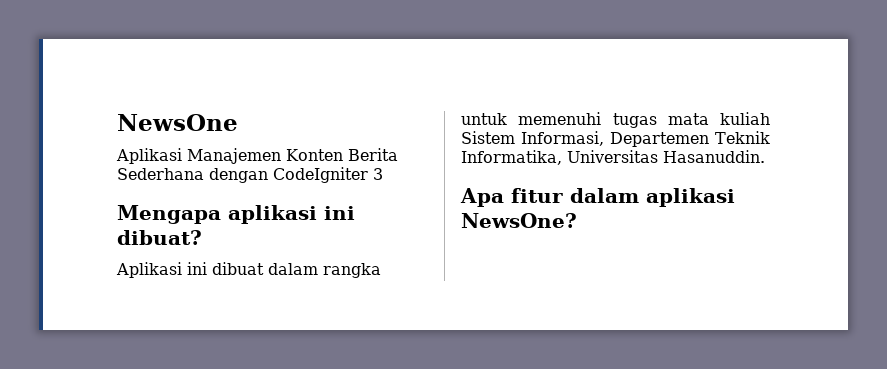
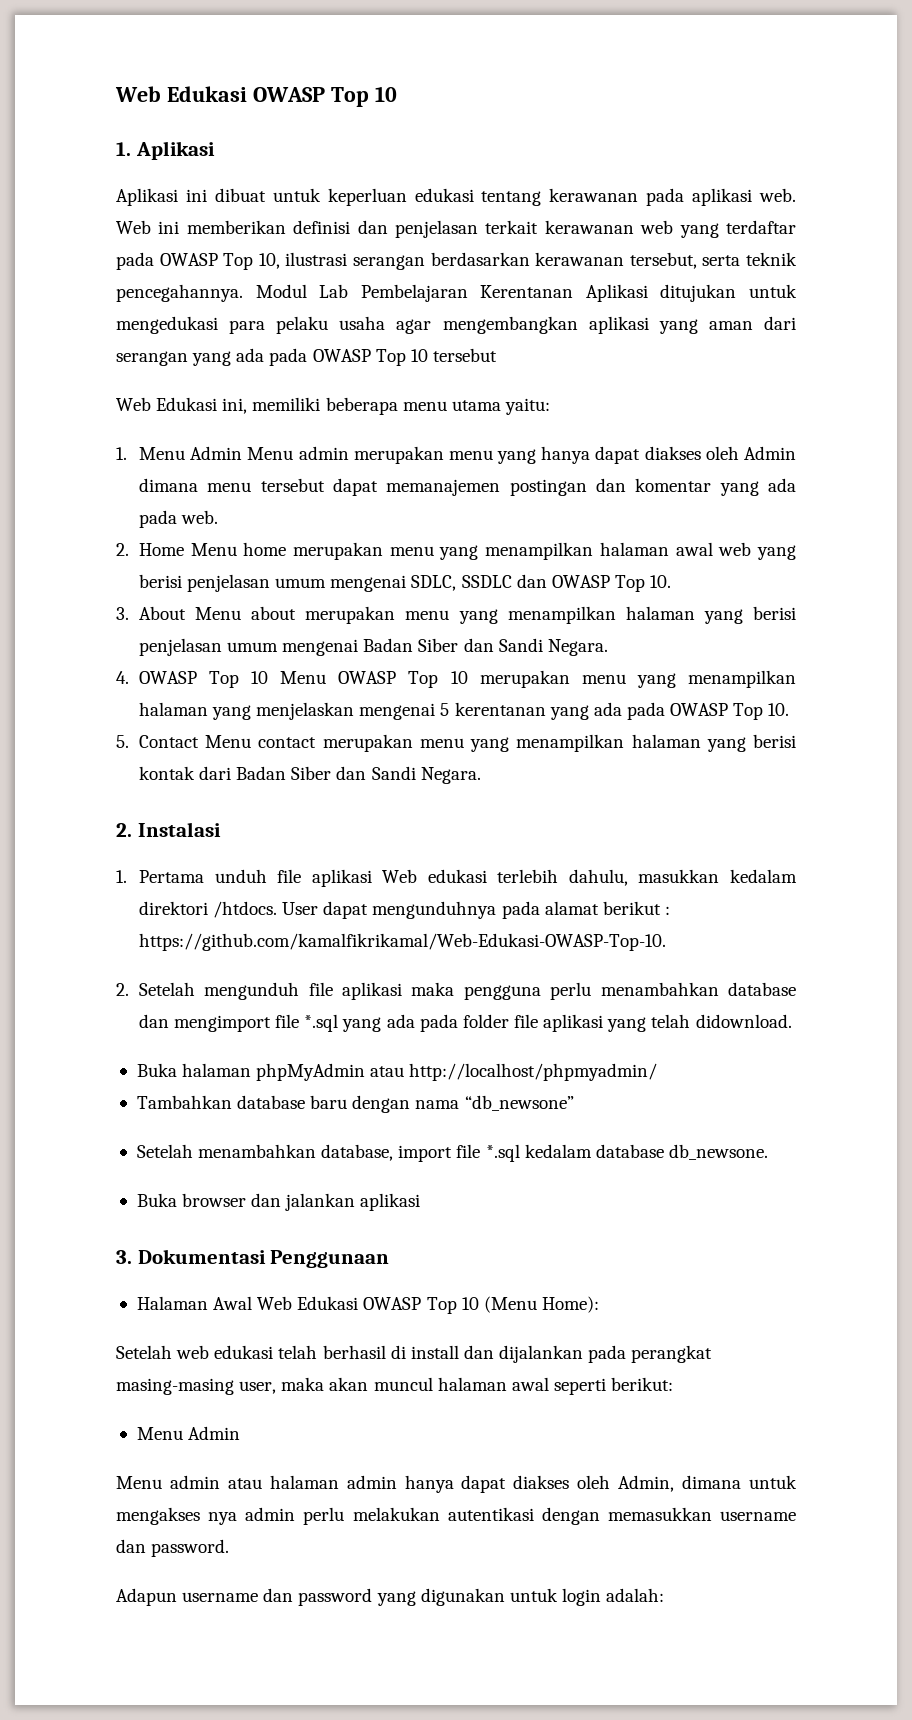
[117,114,238,131] [116,148,398,164] [117,167,383,183] [117,205,355,224] [117,230,202,245] [116,262,381,278] [461,112,770,128] [461,131,771,147] [461,150,765,165] [460,188,735,207] [461,213,577,228] NewsOne // Aplikasi Manajemen Konten Berita Sederhana dengan CodeIgniter 3 // Mengapa aplikasi ini dibuat? // Aplikasi ini dibuat dalam rangka untuk memenuhi tugas mata kuliah Sistem Informasi, Departemen Teknik Informatika, Universitas Hasanuddin. // Apa fitur dalam aplikasi NewsOne? -> [115,86,397,107] [116,141,215,160] [116,188,796,206] [116,220,796,238] [116,252,798,270] [116,284,797,302] [116,316,796,334] [116,348,497,366] [116,397,550,415] [116,446,796,464] [138,478,797,496] [138,510,219,528] [116,542,797,560] [138,574,672,592] [116,606,796,624] [138,638,608,656] [116,670,796,688] [138,702,790,720] [116,734,796,752] [138,766,481,784] [116,822,221,837] [116,869,797,887] [138,901,670,919] [138,933,666,951] [116,982,797,1000] [138,1014,792,1032] [136,1063,658,1081] [136,1095,574,1113] [136,1144,768,1162] [136,1193,421,1211] [116,1249,390,1268] [136,1296,599,1314] [116,1345,713,1363] [116,1377,674,1395] [136,1426,241,1440] [116,1475,797,1493] [116,1507,796,1525] [116,1539,230,1557] [116,1588,665,1606] Web Edukasi OWASP Top 10 // 1. Aplikasi // Aplikasi ini dibuat untuk keperluan edukasi tentang kerawanan pada aplikasi web. Web ini memberikan definisi dan penjelasan terkait kerawanan web yang terdaftar pada OWASP Top 10, ilustrasi serangan berdasarkan kerawanan tersebut, serta teknik pencegahannya. Modul Lab Pembelajaran Kerentanan Aplikasi ditujukan untuk mengedukasi para pelaku usaha agar mengembangkan aplikasi yang aman dari serangan yang ada pada OWASP Top 10 tersebut // Web Edukasi ini, memiliki beberapa menu utama yaitu: // 1. Menu Admin Menu admin merupakan menu yang hanya dapat diakses oleh Admin dimana menu tersebut dapat memanajemen postingan dan komentar yang ada pada web. // 2. Home Menu home merupakan menu yang menampilkan halaman awal web yang berisi penjelasan umum mengenai SDLC, SSDLC dan OWASP Top 10. // 3. About Menu about merupakan menu yang menampilkan halaman yang berisi penjelasan umum mengenai Badan Siber dan Sandi Negara. // 4. OWASP Top 10 Menu OWASP Top 10 merupakan menu yang menampilkan halaman yang menjelaskan mengenai 5 kerentanan yang ada pada OWASP Top 10. // 5. Contact Menu contact merupakan menu yang menampilkan halaman yang berisi kontak dari Badan Siber dan Sandi Negara. // 2. Instalasi // 1. Pertama unduh file aplikasi Web edukasi terlebih dahulu, masukkan kedalam direktori /htdocs. User dapat mengunduhnya pada alamat berikut : https://github.com/kamalfikrikamal/Web-Edukasi-OWASP-Top-10. // 2. Setelah mengunduh file aplikasi maka pengguna perlu menambahkan database dan mengimport file *.sql yang ada pada folder file aplikasi yang telah didownload. // Buka halaman phpMyAdmin atau http://localhost/phpmyadmin/ // Tambahkan database baru dengan nama “db_newsone” // Setelah menambahkan database, import file *.sql kedalam database db_newsone. // Buka browser dan jalankan aplikasi // 3. Dokumentasi Penggunaan // Halaman Awal Web Edukasi OWASP Top 10 (Menu Home): // Setelah web edukasi telah berhasil di install dan dijalankan pada perangkat masing-masing user, maka akan muncul halaman awal seperti berikut: // Menu Admin // Menu admin atau halaman admin hanya dapat diakses oleh Admin, dimana untuk mengakses nya admin perlu melakukan autentikasi dengan memasukkan username dan password. // Adapun username dan password yang digunakan untuk login adalah:

